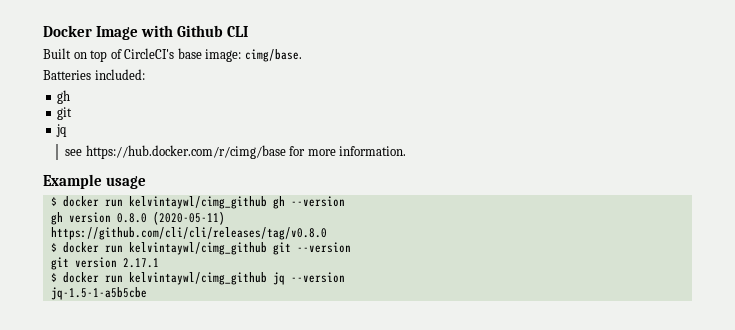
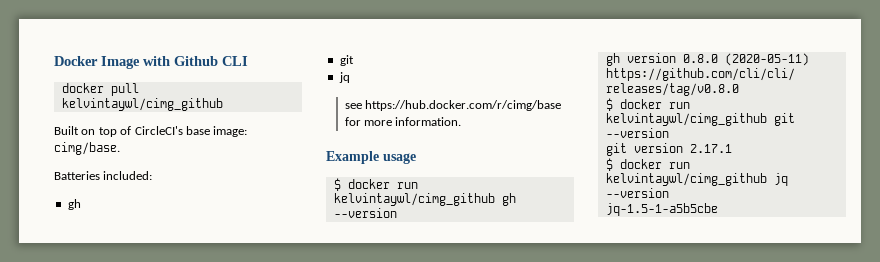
(249, 31) none -> [61,83,139,96] [61,98,223,111] // docker pull kelvintaywl/cimg_github

